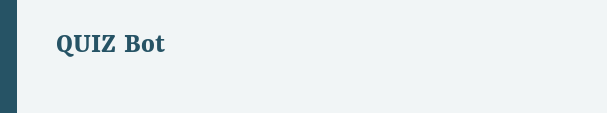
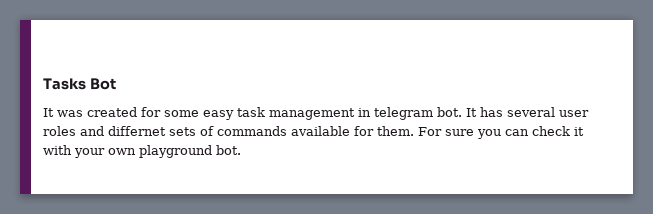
[56,35,116,57] QUIZ -> [43,78,86,90] Tasks
(165, 43) none -> [43,107,589,120] [43,126,584,139] [43,145,241,158] // It was created for some easy task management in telegram bot. It has several user roles and differnet sets of commands available for them. For sure you can check it with your own playground bot.

